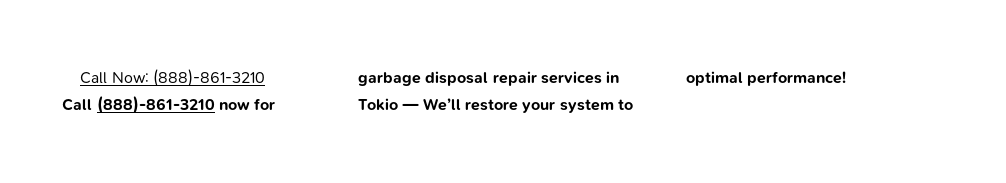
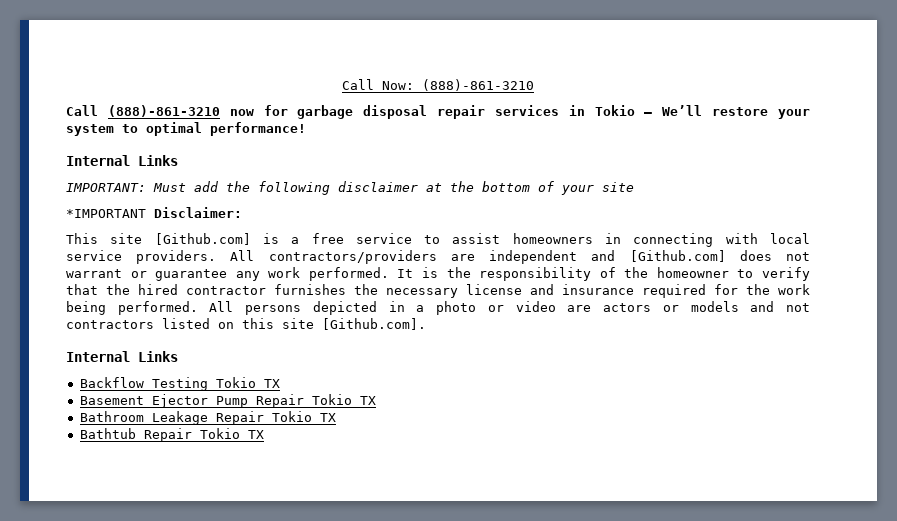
(847, 78) none -> [66,155,178,166] [66,181,634,195] [66,207,242,218] [66,233,810,247] [66,250,810,264] [66,267,810,281] [66,284,810,298] [66,301,811,315] [66,318,426,330] [66,351,178,362] [79,377,280,391] [79,394,376,408] [79,411,336,425] [79,428,264,442] // Internal Links // IMPORTANT: Must add the following disclaimer at the bottom of your site // *IMPORTANT Disclaimer: // This site [Github.com] is a free service to assist homeowners in connecting with local service providers. All contractors/providers are independent and [Github.com] does not warrant or guarantee any work performed. It is the responsibility of the homeowner to verify that the hired contractor furnishes the necessary license and insurance required for the work being performed. All persons depicted in a photo or video are actors or models and not contractors listed on this site [Github.com]. // Internal Links // Backflow Testing Tokio TX // Basement Ejector Pump Repair Tokio TX // Bathroom Leakage Repair Tokio TX // Bathtub Repair Tokio TX

